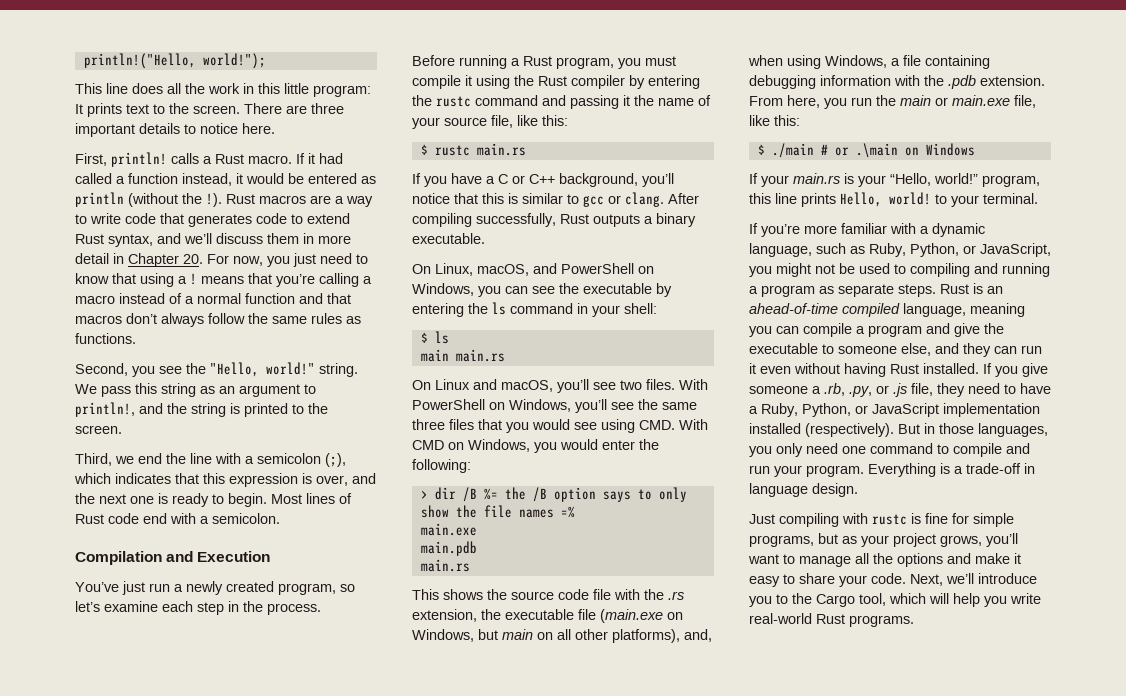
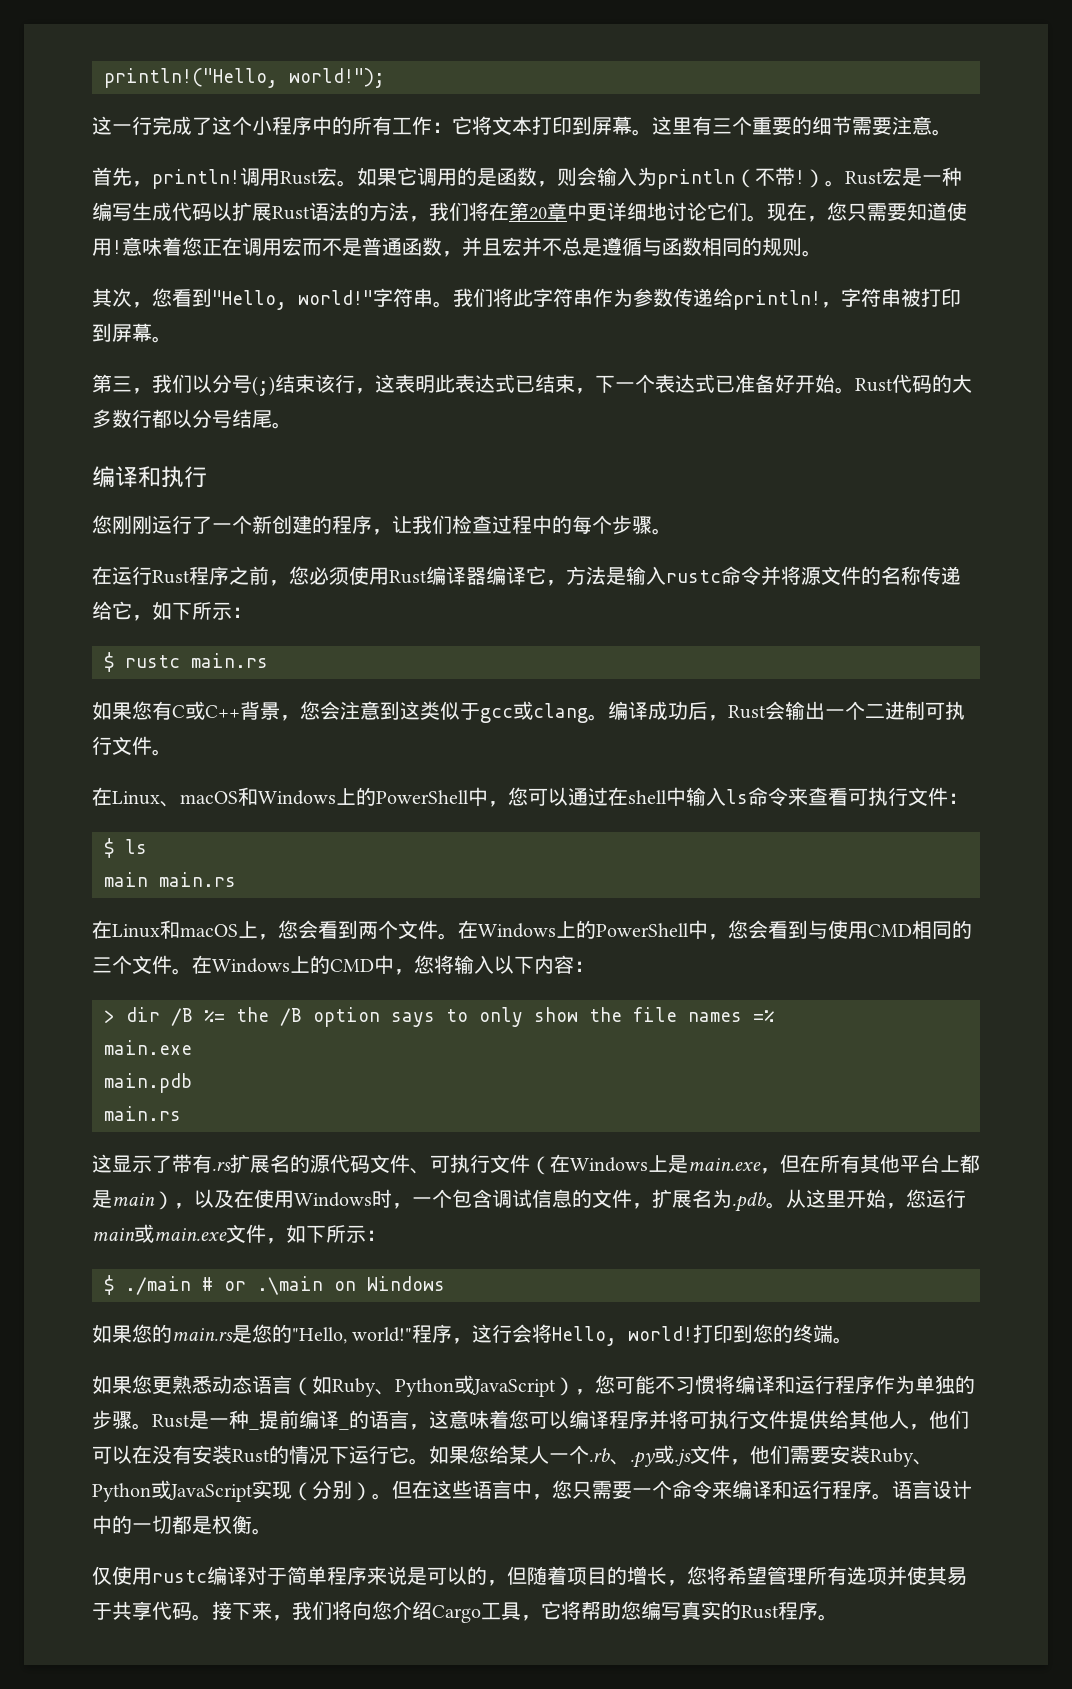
[75,83,371,97] [75,103,344,117] [75,123,275,137] [75,152,343,167] [75,173,376,186] [75,192,373,207] [75,213,350,227] [75,233,351,247] [75,253,368,267] [75,273,372,287] [75,293,351,304] [75,313,361,327] [75,333,136,344] [75,362,358,377] [75,383,316,397] [75,402,328,417] [75,425,122,434] [75,453,346,467] [74,473,376,487] [75,493,352,507] [75,513,280,524] [75,551,271,565] [75,581,355,595] [75,601,321,615] [412,55,676,69] [412,75,700,89] [412,95,711,109] [412,115,568,129] [420,143,526,156] [412,173,674,187] [412,192,699,207] [412,213,696,227] [412,233,485,244] [412,263,654,276] [412,283,672,297] [412,302,657,317] [420,331,449,344] [420,349,505,362] [412,379,708,393] [412,399,697,413] [412,419,708,433] [412,439,659,453] [412,459,471,473] This line does all the work in this little program: It prints text to the screen. There are three important details to notice here. // First, println! calls a Rust macro. If it had called a function instead, it would be entered as println (without the !). Rust macros are a way to write code that generates code to extend Rust syntax, and we’ll discuss them in more detail in Chapter 20. For now, you just need to know that using a ! means that you’re calling a macro instead of a normal function and that macros don’t always follow the same rules as functions. // Second, you see the "Hello, world!" string. We pass this string as an argument to println!, and the string is printed to the screen. // Third, we end the line with a semicolon (;), which indicates that this expression is over, and the next one is ready to begin. Most lines of Rust code end with a semicolon. // Compilation and Execution // You’ve just run a newly created program, so let’s examine each step in the process. // Before running a Rust program, you must compile it using the Rust compiler by entering the rustc command and passing it the name of your source file, like this: // $ rustc main.rs // If you have a C or C++ background, you’ll notice that this is similar to gcc or clang. After compiling successfully, Rust outputs a binary executable. // On Linux, macOS, and PowerShell on Windows, you can see the executable by entering the ls command in your shell: // $ ls // main main.rs // On Linux and macOS, you’ll see two files. With PowerShell on Windows, you’ll see the same three files that you would see using CMD. With CMD on Windows, you would enter the following: -> [92,116,952,136] [92,167,962,189] [92,202,967,222] [92,237,822,257] [92,288,961,310] [92,323,172,343] [92,374,972,396] [92,409,292,429] [92,466,207,488] [92,515,672,535] [92,566,961,586] [92,601,252,621] [104,652,268,672] [92,701,965,723] [92,736,172,756] [92,787,968,807] [104,838,147,858] [104,872,236,887] [92,920,972,940] [92,955,594,975] 这一行完成了这个小程序中的所有工作：它将文本打印到屏幕。这里有三个重要的细节需要注意。 // 首先，println!调用Rust宏。如果它调用的是函数，则会输入为println（不带!）。Rust宏是一种编写生成代码以扩展Rust语法的方法，我们将在第20章中更详细地讨论它们。现在，您只需要知道使用!意味着您正在调用宏而不是普通函数，并且宏并不总是遵循与函数相同的规则。 // 其次，您看到"Hello, world!"字符串。我们将此字符串作为参数传递给println!，字符串被打印到屏幕。 // 第三，我们以分号(;)结束该行，这表明此表达式已结束，下一个表达式已准备好开始。Rust代码的大多数行都以分号结尾。 // 编译和执行 // 您刚刚运行了一个新创建的程序，让我们检查过程中的每个步骤。 // 在运行Rust程序之前，您必须使用Rust编译器编译它，方法是输入rustc命令并将源文件的名称传递给它，如下所示： // $ rustc main.rs // 如果您有C或C++背景，您会注意到这类似于gcc或clang。编译成功后，Rust会输出一个二进制可执行文件。 // 在Linux、macOS和Windows上的PowerShell中，您可以通过在shell中输入ls命令来查看可执行文件： // $ ls // main main.rs // 在Linux和macOS上，您会看到两个文件。在Windows上的PowerShell中，您会看到与使用CMD相同的三个文件。在Windows上的CMD中，您将输入以下内容：
[412,589,684,600] [412,609,683,623] [412,629,712,643] [748,55,990,69] [749,75,1045,89] [749,95,1036,109] [749,115,800,126] This shows the source code file with the .rs extension, the executable file (main.exe on Windows, but main on all other platforms), and, when using Windows, a file containing debugging information with the .pdb extension. From here, you run the main or main.exe file, like this: -> [92,1154,980,1175] [92,1189,966,1212] [92,1224,386,1244] 这显示了带有.rs扩展名的源代码文件、可执行文件（在Windows上是main.exe，但在所有其他平台上都是main），以及在使用Windows时，一个包含调试信息的文件，扩展名为.pdb。从这里开始，您运行main或main.exe文件，如下所示：
[749,173,1040,187] [749,192,1038,207] [749,223,985,237] [749,243,1051,257] [749,263,1050,277] [749,283,1003,297] [749,303,1025,317] [749,323,1004,337] [749,343,1042,357] [749,363,1048,377] [749,383,1051,397] [749,403,1040,417] [749,423,1048,437] [749,443,1030,457] [749,463,1035,477] [749,483,858,497] [749,513,1014,527] [749,533,1018,547] [748,553,1021,567] [749,573,1037,587] [749,593,1041,607] [749,613,914,627] If your main.rs is your “Hello, world!” program, this line prints Hello, world! to your terminal. // If you’re more familiar with a dynamic language, such as Ruby, Python, or JavaScript, you might not be used to compiling and running a program as separate steps. Rust is an ahead-of-time compiled language, meaning you can compile a program and give the executable to someone else, and they can run it even without having Rust installed. If you give someone a .rb, .py, or .js file, they need to have a Ruby, Python, or JavaScript implementation installed (respectively). But in those languages, you only need one command to compile and run your program. Everything is a trade-off in language design. // Just compiling with rustc is fine for simple programs, but as your project grows, you’ll want to manage all the options and make it easy to share your code. Next, we’ll introduce you to the Cargo tool, which will help you write real-world Rust programs. -> [92,1324,854,1346] [92,1375,975,1397] [92,1410,969,1430] [92,1445,933,1468] [92,1480,972,1502] [92,1515,272,1535] [92,1566,967,1586] [92,1601,838,1623] 如果您的main.rs是您的"Hello, world!"程序，这行会将Hello, world!打印到您的终端。 // 如果您更熟悉动态语言（如Ruby、Python或JavaScript），您可能不习惯将编译和运行程序作为单独的步骤。Rust是一种_提前编译_的语言，这意味着您可以编译程序并将可执行文件提供给其他人，他们可以在没有安装Rust的情况下运行它。如果您给某人一个.rb、.py或.js文件，他们需要安装Ruby、Python或JavaScript实现（分别）。但在这些语言中，您只需要一个命令来编译和运行程序。语言设计中的一切都是权衡。 // 仅使用rustc编译对于简单程序来说是可以的，但随着项目的增长，您将希望管理所有选项并使其易于共享代码。接下来，我们将向您介绍Cargo工具，它将帮助您编写真实的Rust程序。

